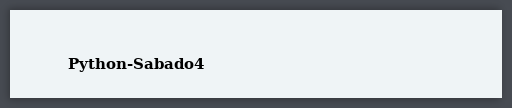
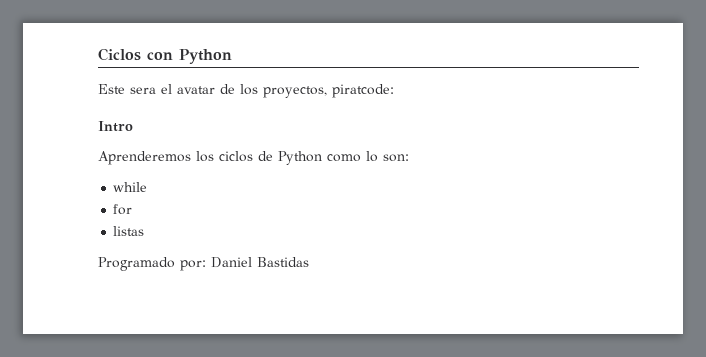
[68,58,204,72] Python-Sabado4 -> [98,48,232,64] [98,84,394,98] [98,121,133,132] [98,151,409,165] [113,182,148,192] [113,204,133,215] [113,226,145,236] [98,257,309,271] Ciclos con Python // Este sera el avatar de los proyectos, piratcode: // Intro // Aprenderemos los ciclos de Python como lo son: // while // for // listas // Programado por: Daniel Bastidas

